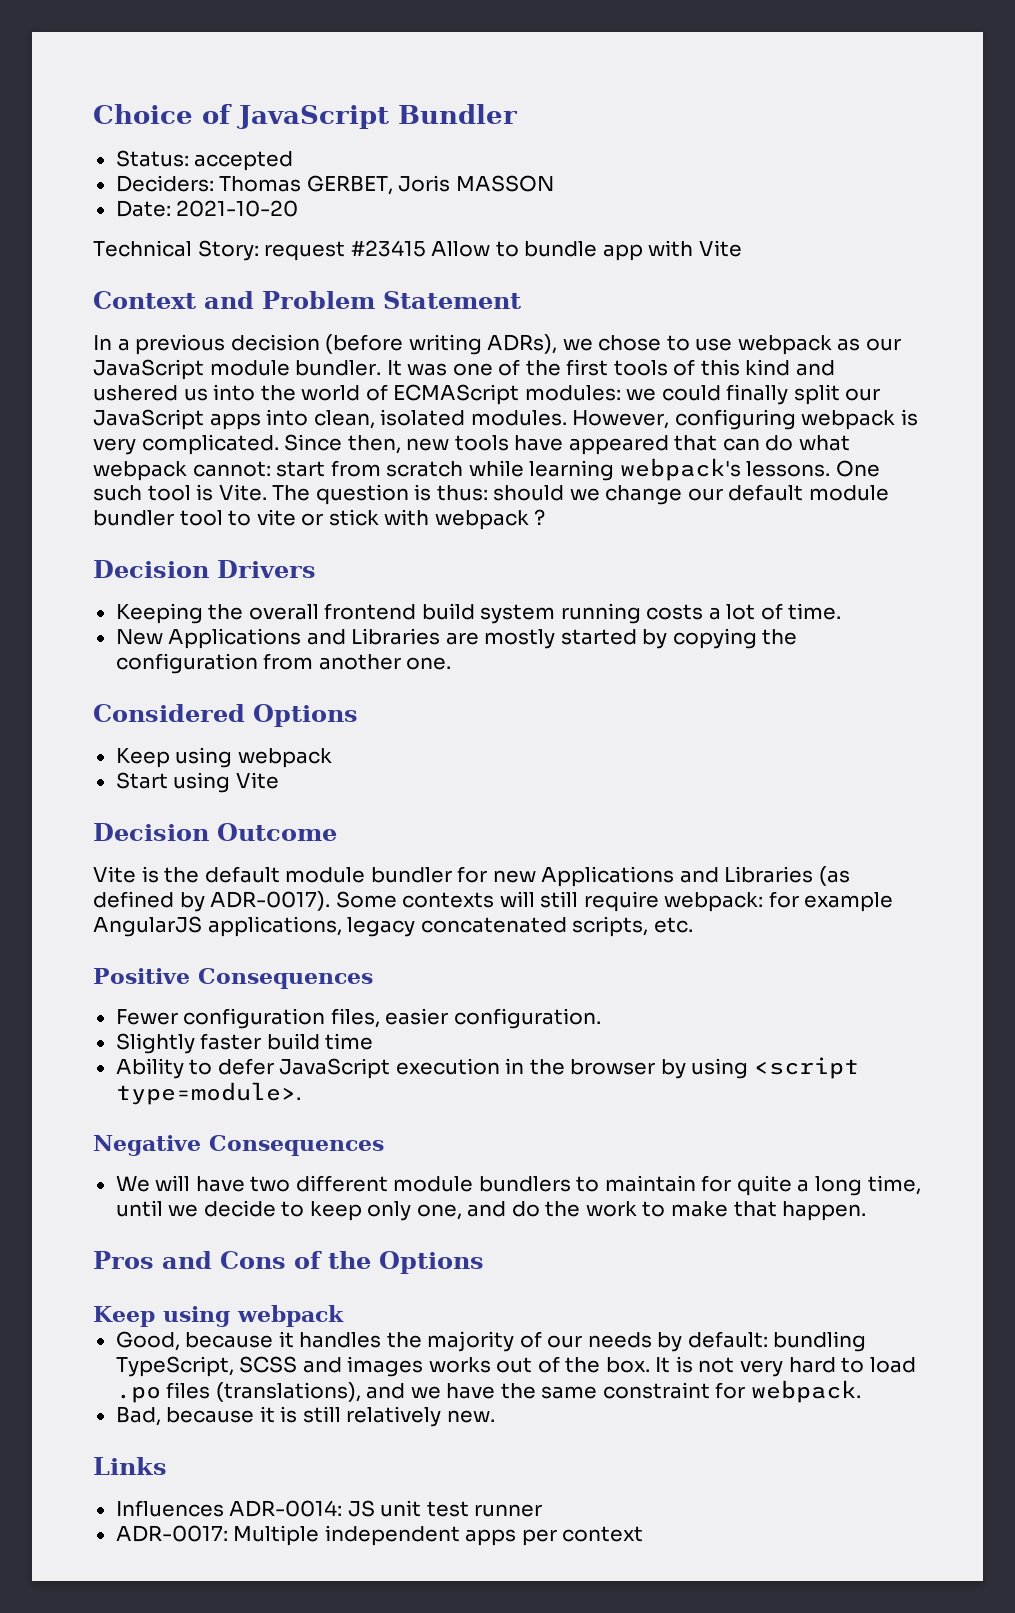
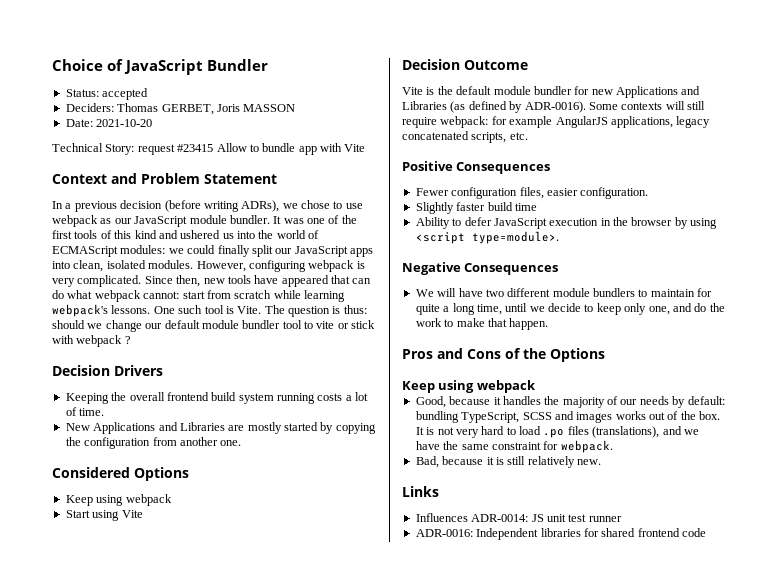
[210,891,331,911] ADR-0017). -> [524,101,586,113] ADR-0016).
[115,1525,644,1546] ADR-0017: Multiple independent apps per context -> [415,528,706,540] ADR-0016: Independent libraries for shared frontend code

